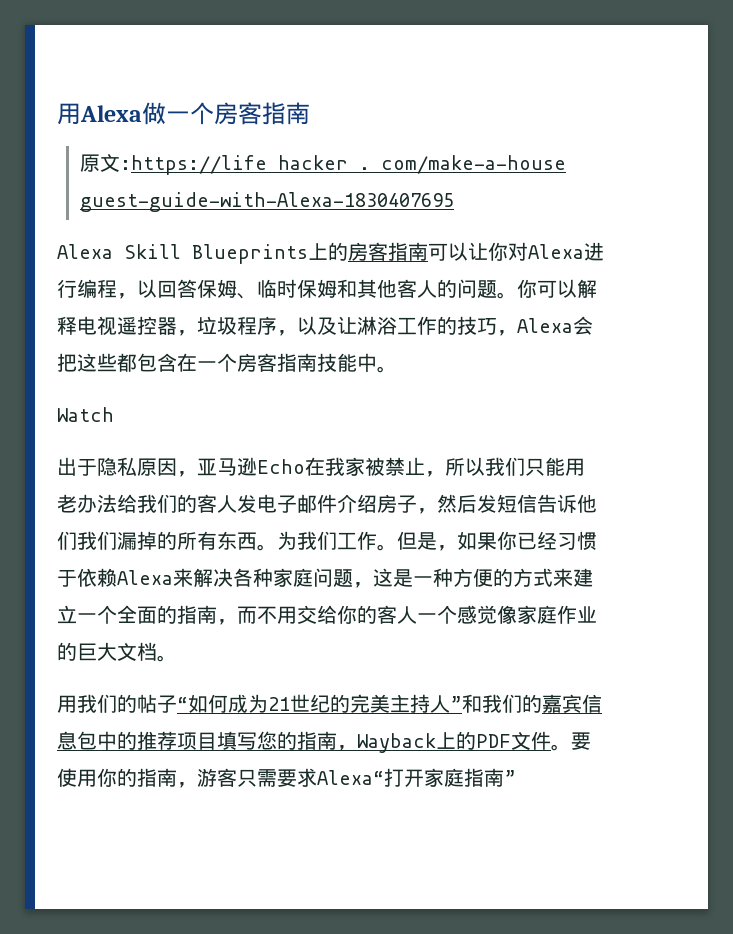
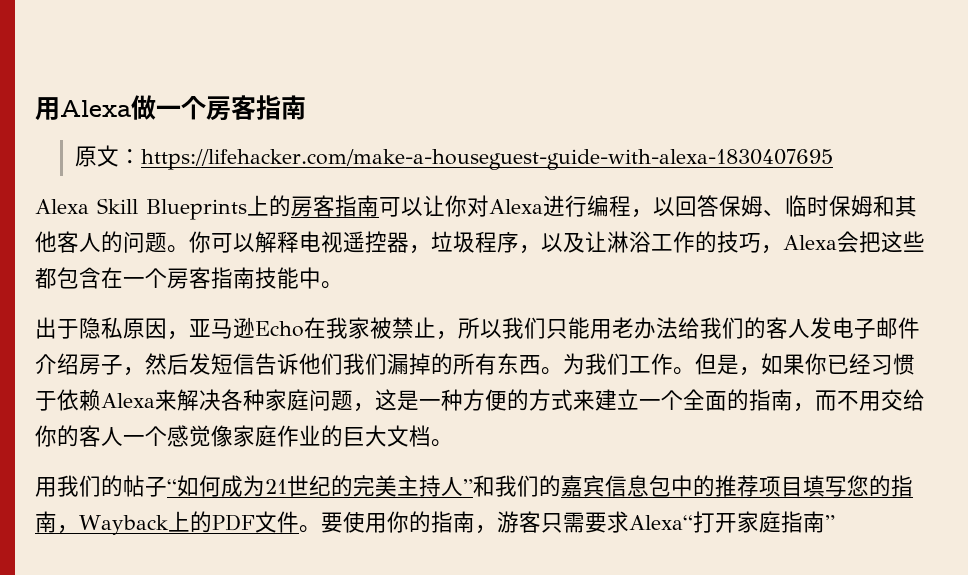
[120,155,567,175] [80,192,455,212] :https://life hacker . com/make-a-house guest-guide-with-Alexa-1830407695 -> [119,149,834,170] ：https://lifehacker.com/make-a-houseguest-guide-with-alexa-1830407695
[57,407,114,422] // Watch -> (343, 285) none

